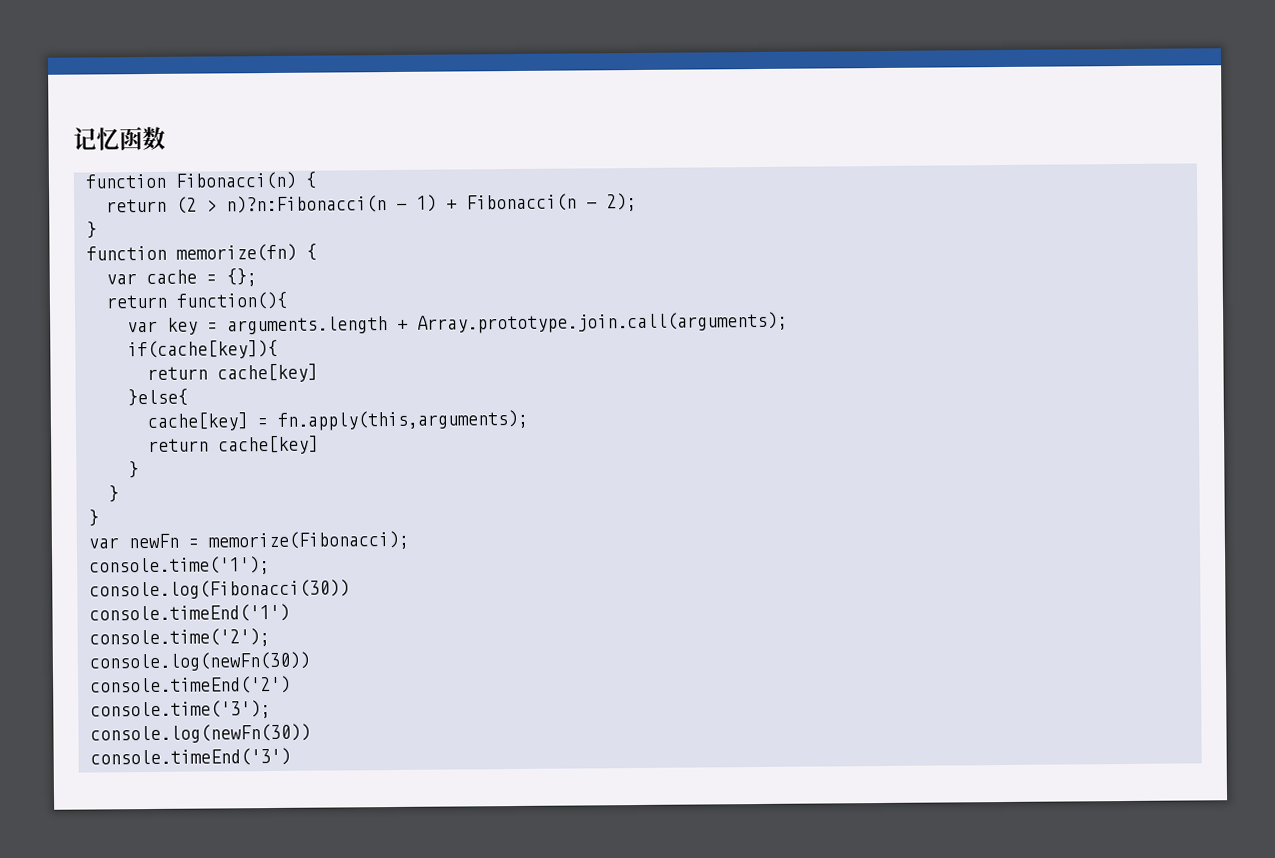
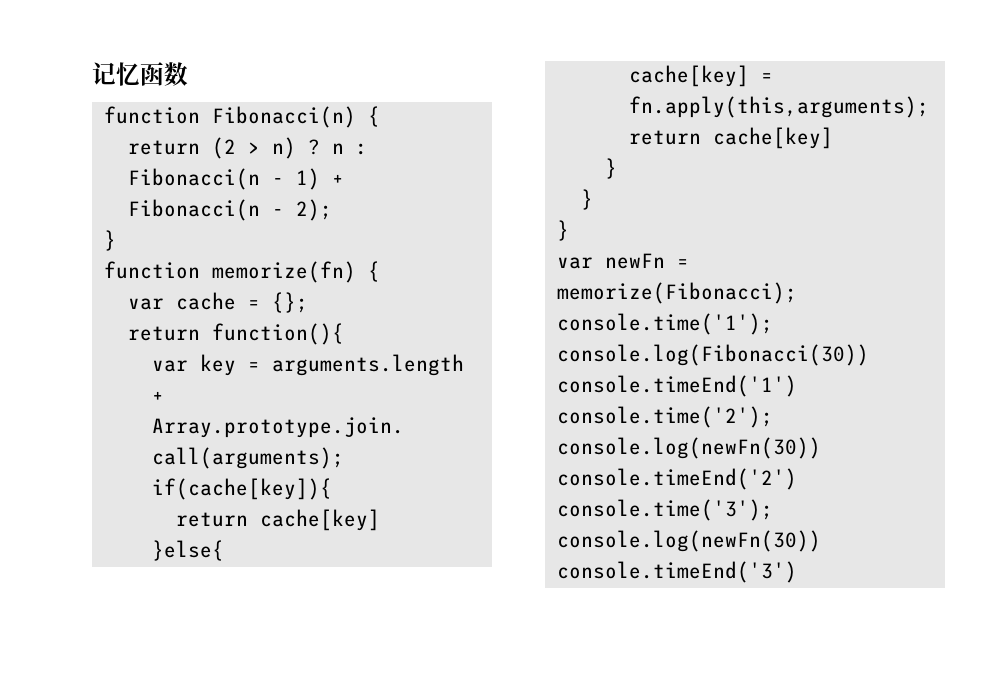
[226,195,387,214] n)?n:Fibonacci(n -> [272,137,368,159] [128,168,260,190] n) ? n : Fibonacci(n

